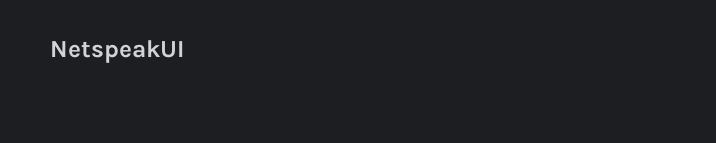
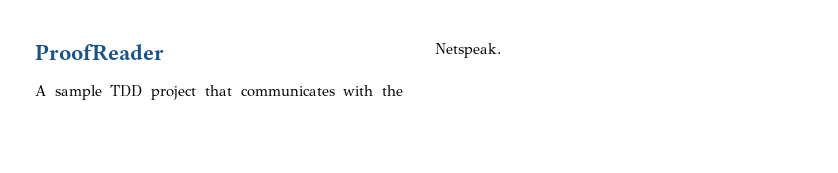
[50,40,184,63] NetspeakUI -> [35,44,164,61] [35,85,404,100] [435,43,501,58] ProofReader // A sample TDD project that communicates with the Netspeak.

